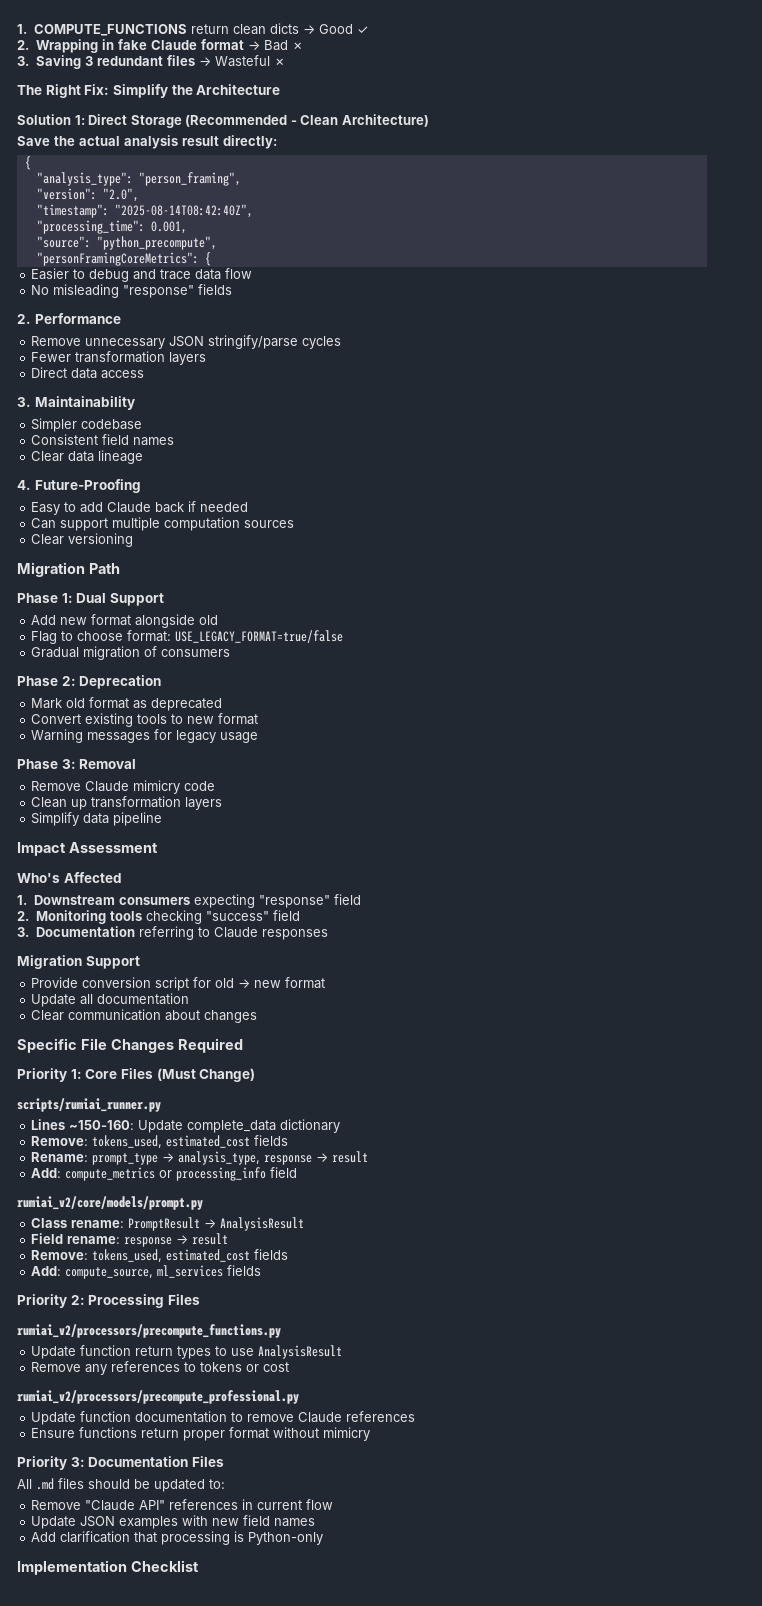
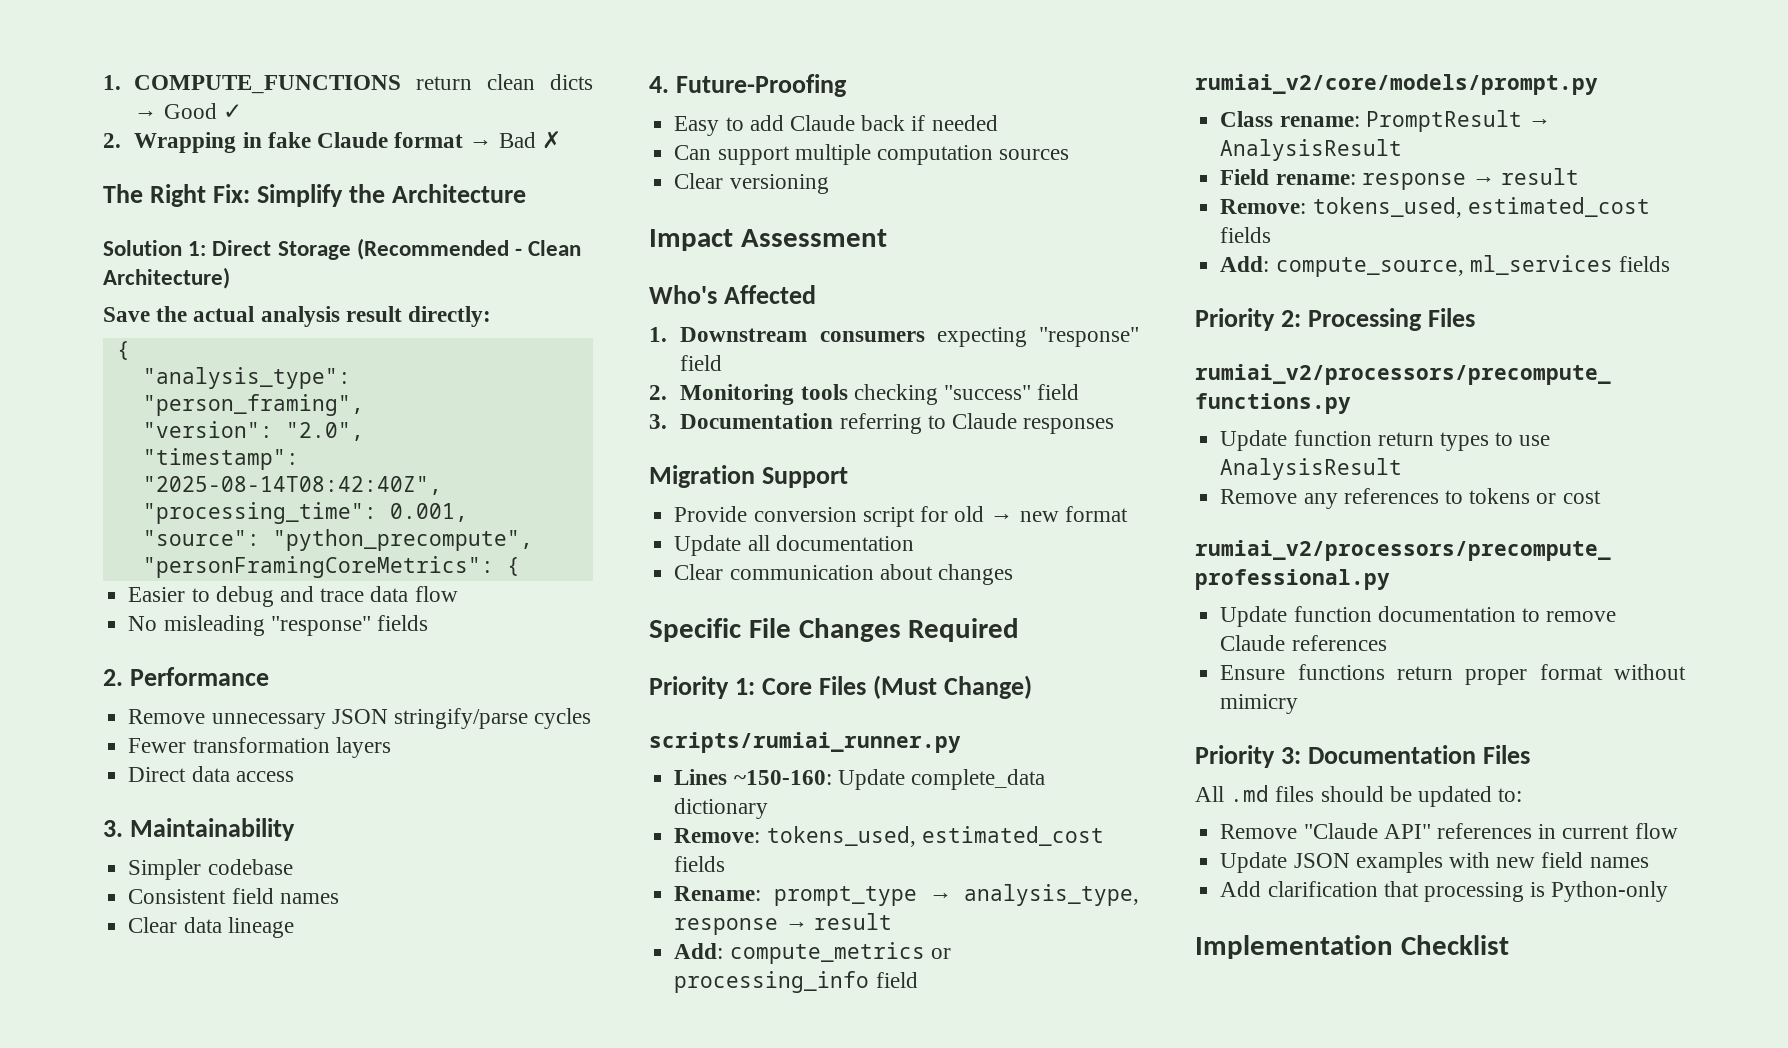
[17,55,286,69] // 3. Saving 3 redundant files → Wasteful ✗ -> (561, 140) none
[17,562,120,577] [17,593,164,606] [31,614,219,628] [31,630,344,644] [31,646,231,660] [17,675,162,689] [31,697,223,711] [31,713,259,727] [31,729,259,743] [17,759,137,769] [31,780,216,794] [31,796,223,810] [31,812,163,826] // Migration Path // Phase 1: Dual Support // Add new format alongside old // Flag to choose format: USE_LEGACY_FORMAT=true/false // Gradual migration of consumers // Phase 2: Deprecation // Mark old format as deprecated // Convert existing tools to new format // Warning messages for legacy usage // Phase 3: Removal // Remove Claude mimicry code // Clean up transformation layers // Simplify data pipeline -> (829, 184) none

